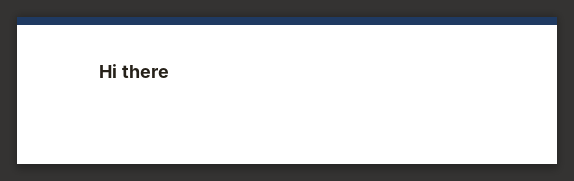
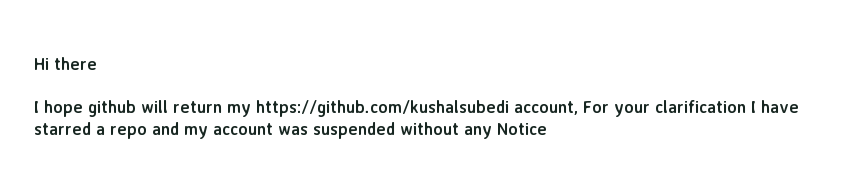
(169, 71) none -> [34,100,799,117] [34,122,547,139] // I hope github will return my https://github.com/kushalsubedi account, For your clarification I have starred a repo and my account was suspended without any Notice

